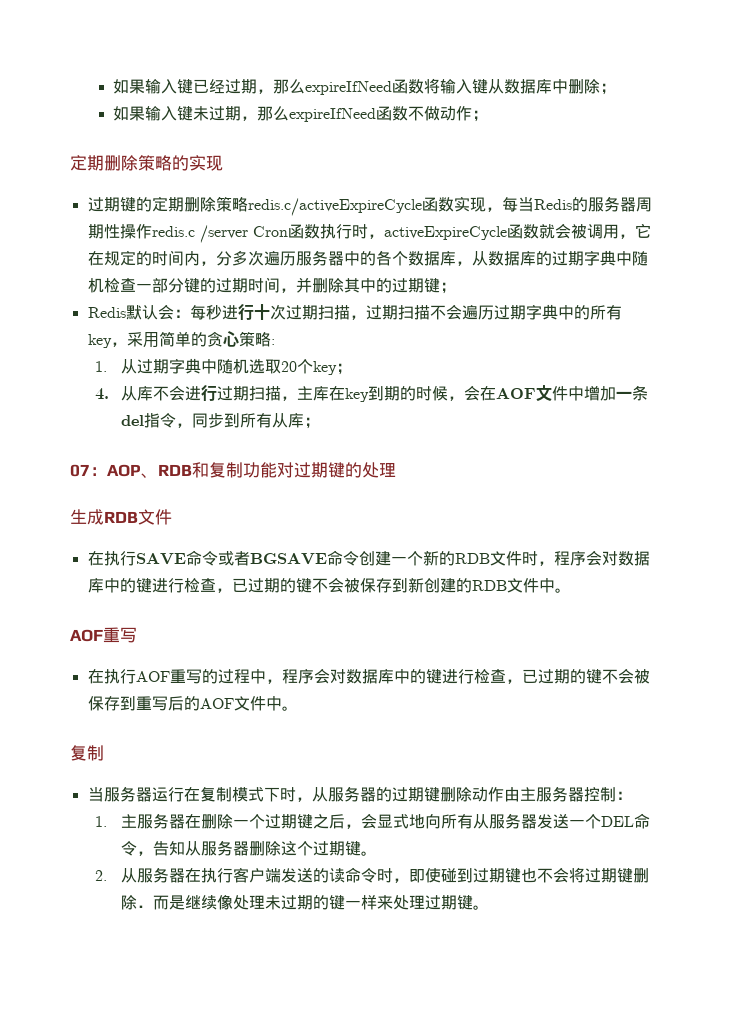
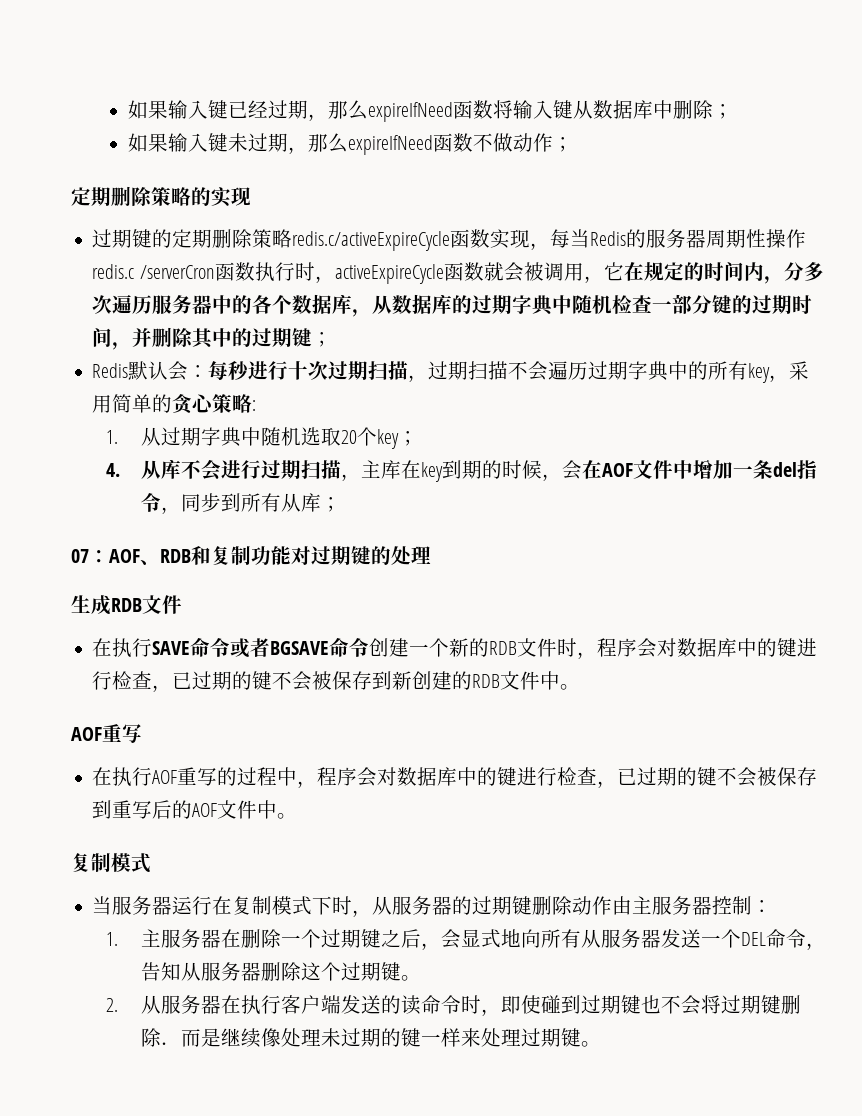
[199,225,288,243] /server Cron -> [139,265,215,279] /serverCron
[107,464,141,477] AOP -> [109,549,140,563] AOF
(104, 753) none -> [111,853,151,873] 模式

